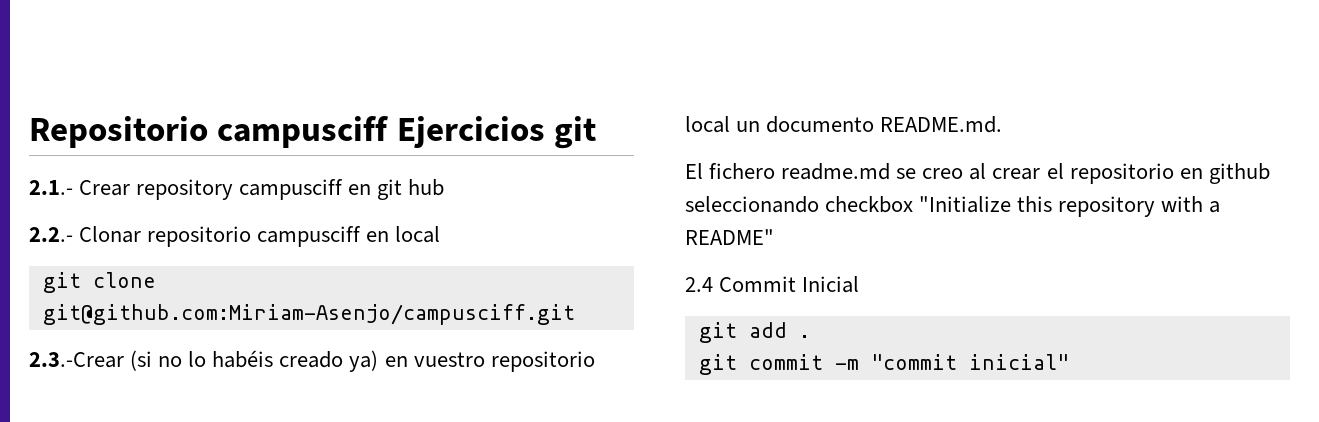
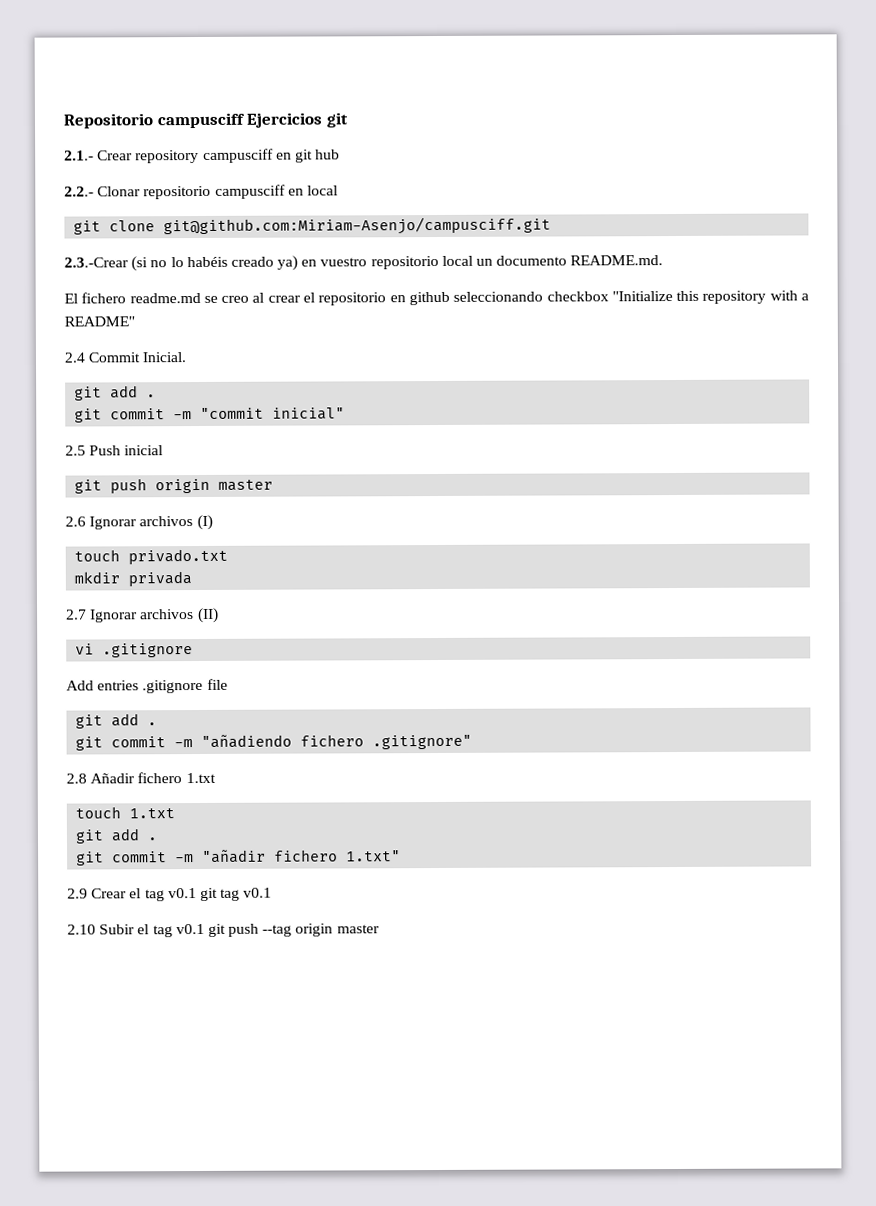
[802,276,860,293] Inicial -> [142,352,187,363] Inicial.
(1069, 362) none -> [65,445,164,456] [74,478,274,494] [65,514,213,531] [74,548,229,565] [74,571,193,587] [66,607,219,624] [75,643,194,658] [66,678,228,694] [75,713,158,729] [75,734,473,751] [66,772,216,784] [75,806,176,819] [75,828,158,844] [76,849,402,866] [67,887,273,902] [67,923,380,938] // 2.5 Push inicial // git push origin master // 2.6 Ignorar archivos (I) // touch privado.txt // mkdir privada // 2.7 Ignorar archivos (II) // vi .gitignore // Add entries .gitignore file // git add . // git commit -m "añadiendo fichero .gitignore" // 2.8 Añadir fichero 1.txt // touch 1.txt // git add . // git commit -m "añadir fichero 1.txt" // 2.9 Crear el tag v0.1 git tag v0.1 // 2.10 Subir el tag v0.1 git push --tag origin master

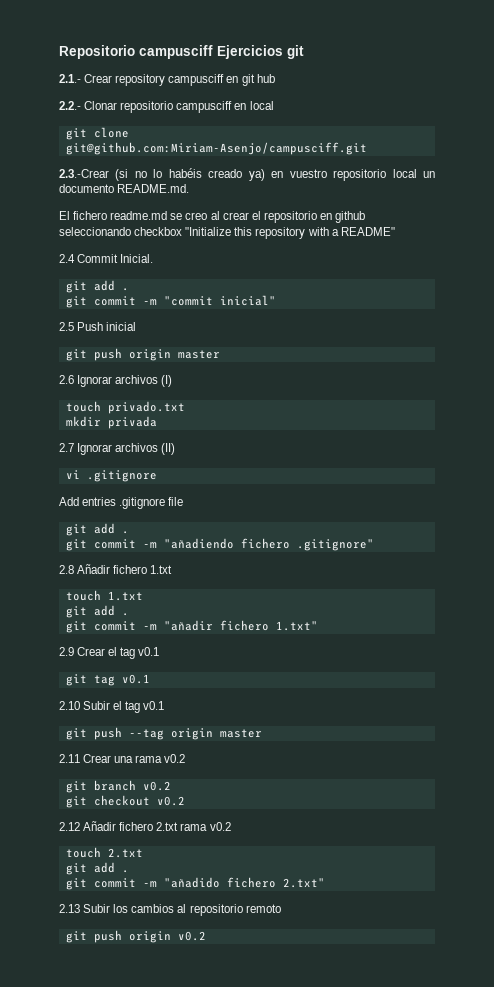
(197, 893) none -> (160, 651) //
(205, 929) none -> (165, 705) //
(380, 929) none -> [59,754,186,763] [65,780,171,793] [65,795,185,808] [59,821,231,831] [65,847,143,858] [65,862,129,875] [65,877,325,890] [59,904,281,916] [65,930,206,943] // 2.11 Crear una rama v0.2 // git branch v0.2 // git checkout v0.2 // 2.12 Añadir fichero 2.txt rama v0.2 // touch 2.txt // git add . // git commit -m "añadido fichero 2.txt" // 2.13 Subir los cambios al repositorio remoto // git push origin v0.2

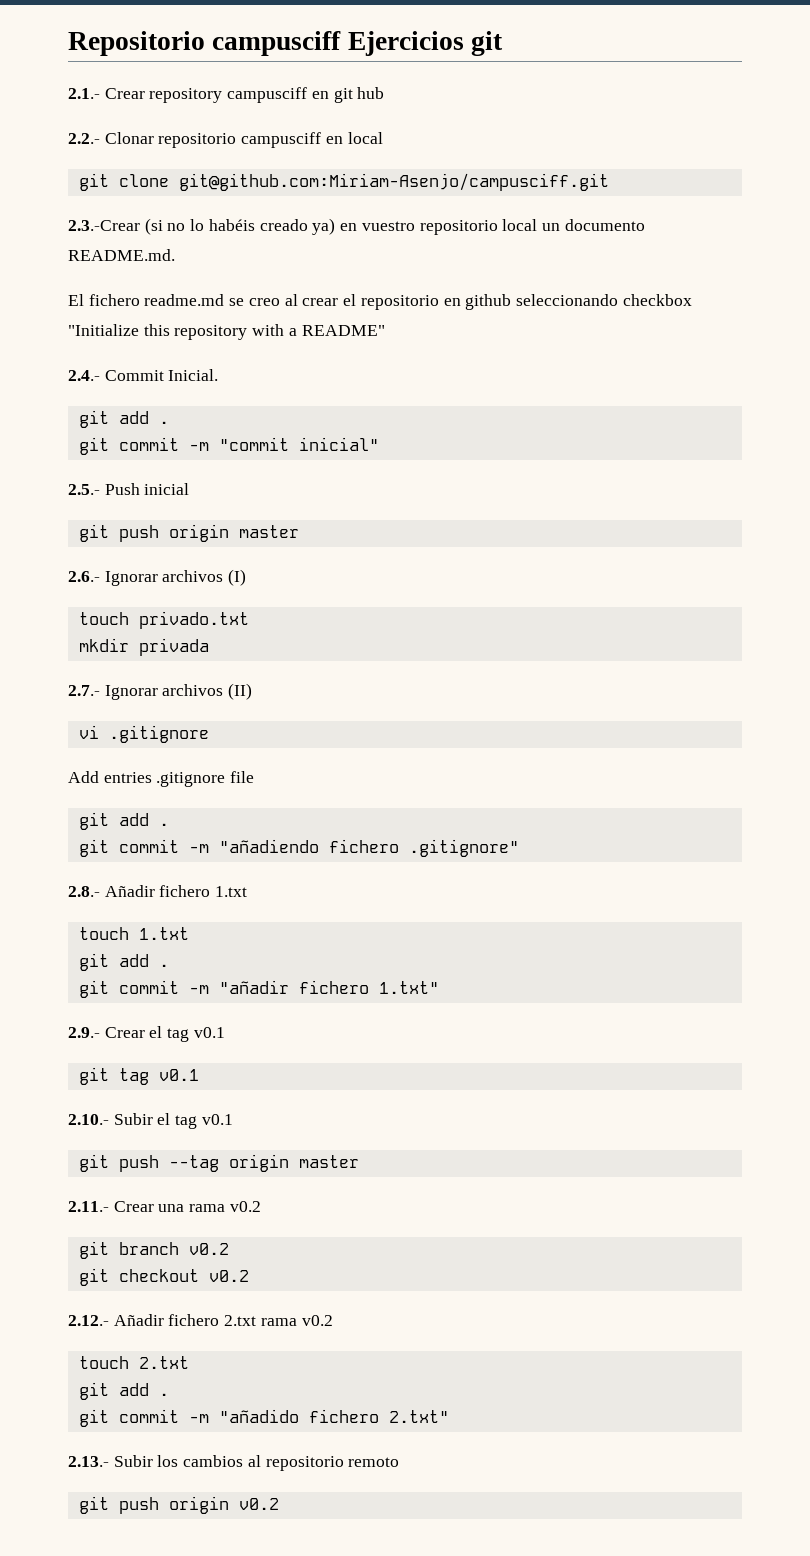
[59,254,75,263] 2.4 -> [68,370,100,381] 2.4.-
[59,322,74,331] 2.5 -> [68,484,100,495] 2.5.-
[59,375,74,384] 2.6 -> [68,571,100,582] 2.6.-
[59,443,74,452] 2.7 -> [68,685,100,696] 2.7.-
[59,565,74,574] 2.8 -> [68,886,100,897] 2.8.-
[59,647,74,656] 2.9 -> [68,1027,100,1038] 2.9.-
[59,701,80,710] 2.10 -> [68,1114,109,1125] 2.10.-
[59,754,80,763] 2.11 -> [68,1201,109,1212] 2.11.-
[59,822,80,831] 2.12 -> [68,1315,109,1326] 2.12.-
[59,904,80,913] 2.13 -> [68,1456,109,1467] 2.13.-

